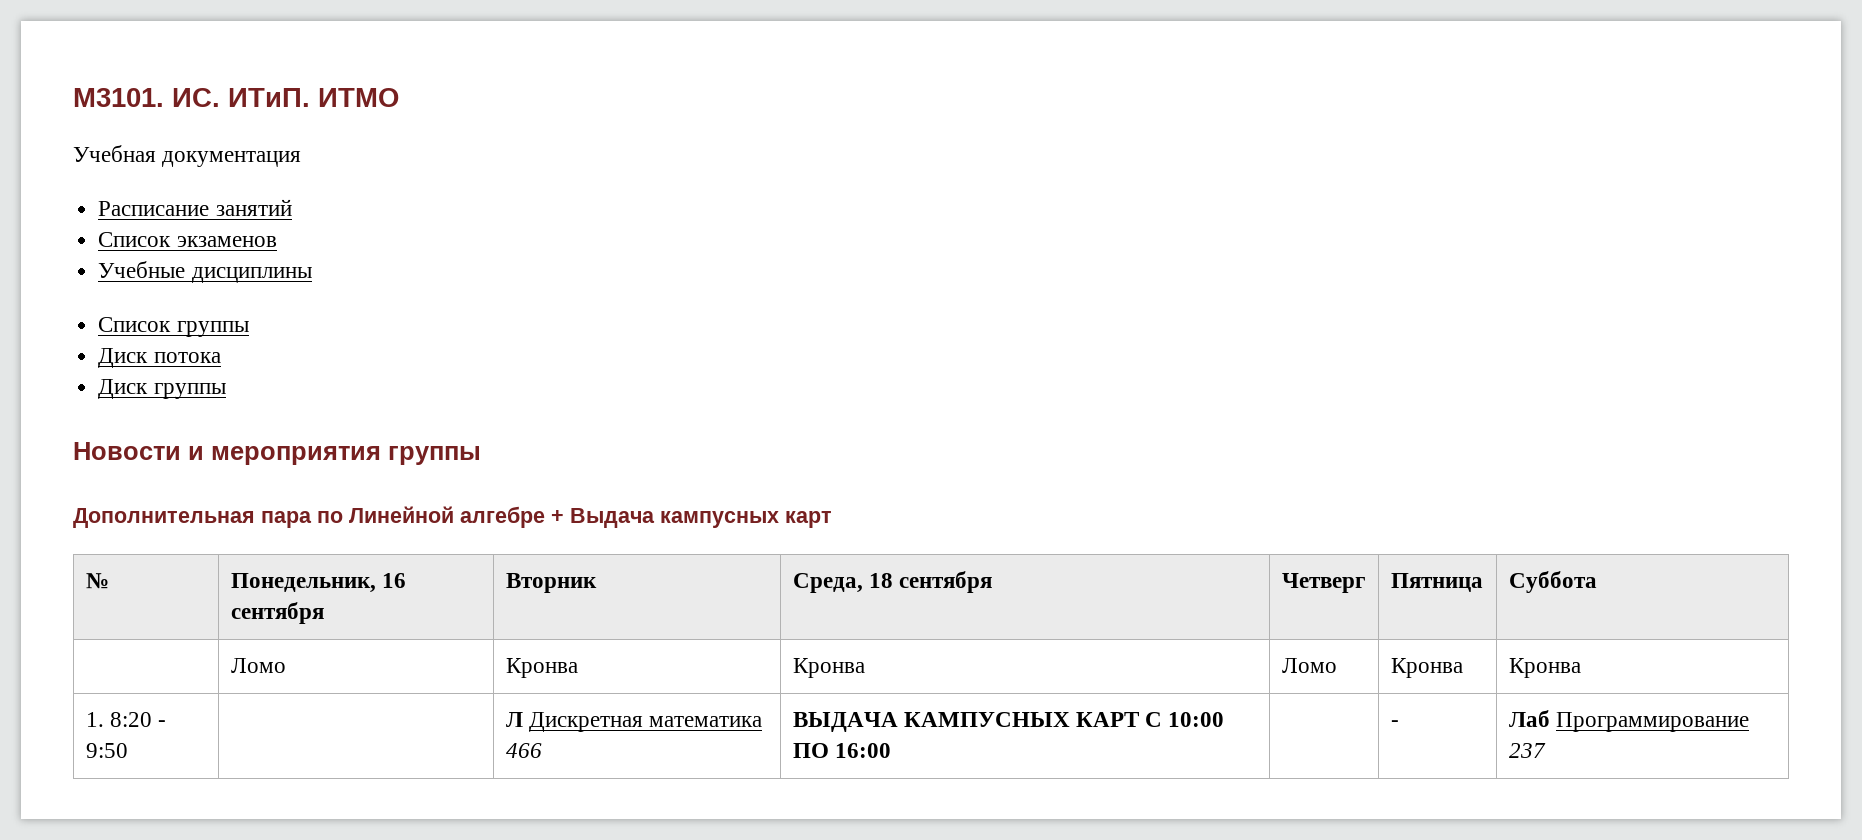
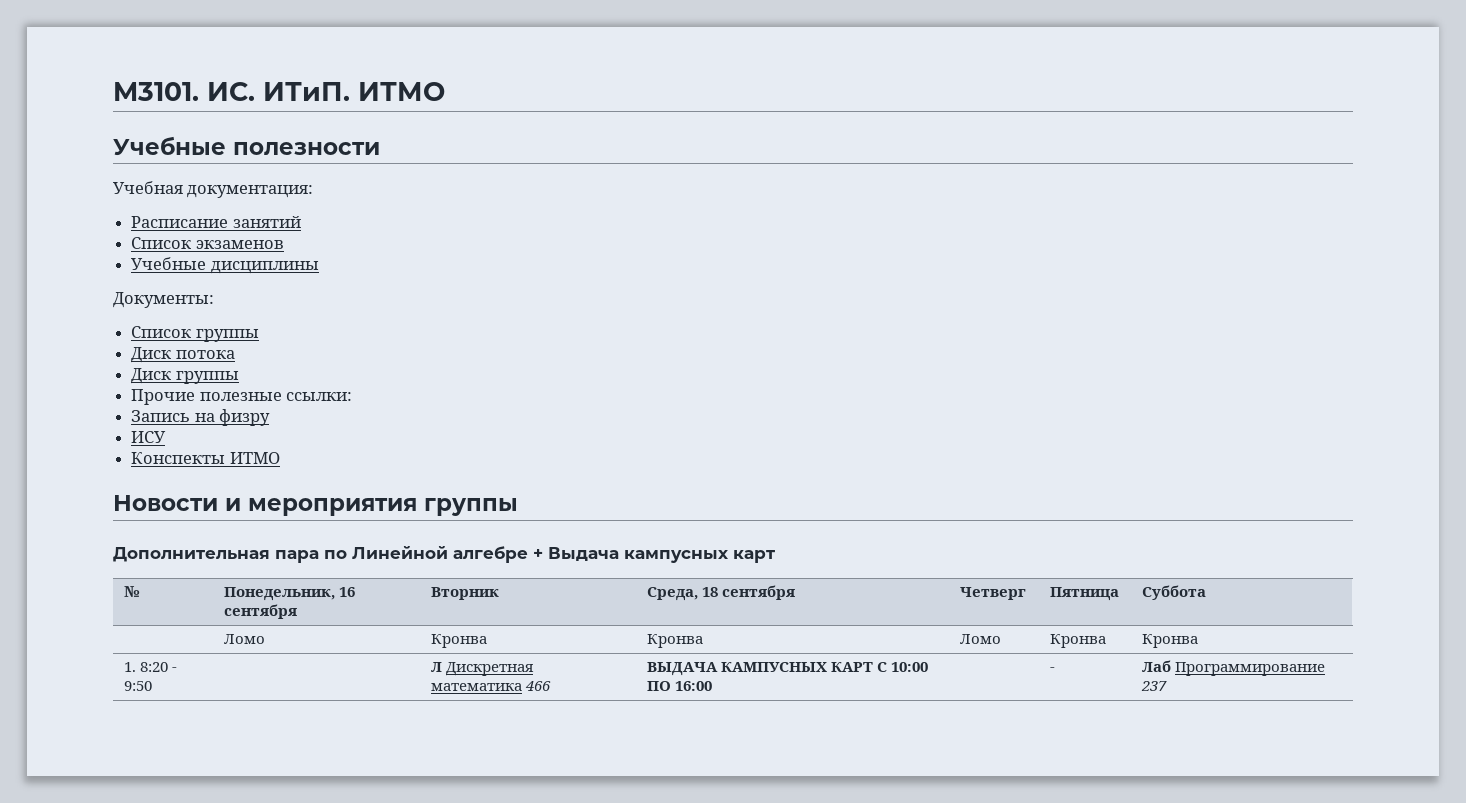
(399, 97) none -> [113,136,380,156] // Учебные полезности
[162,151,302,167] документация -> [187,185,314,198] документация:
(312, 275) none -> [113,292,214,308] // Документы:
(226, 391) none -> [131,389,353,405] [131,409,271,426] [131,431,167,443] [131,452,280,464] // Прочие полезные ссылки: // Запись на физру // ИСУ // Конспекты ИТМО

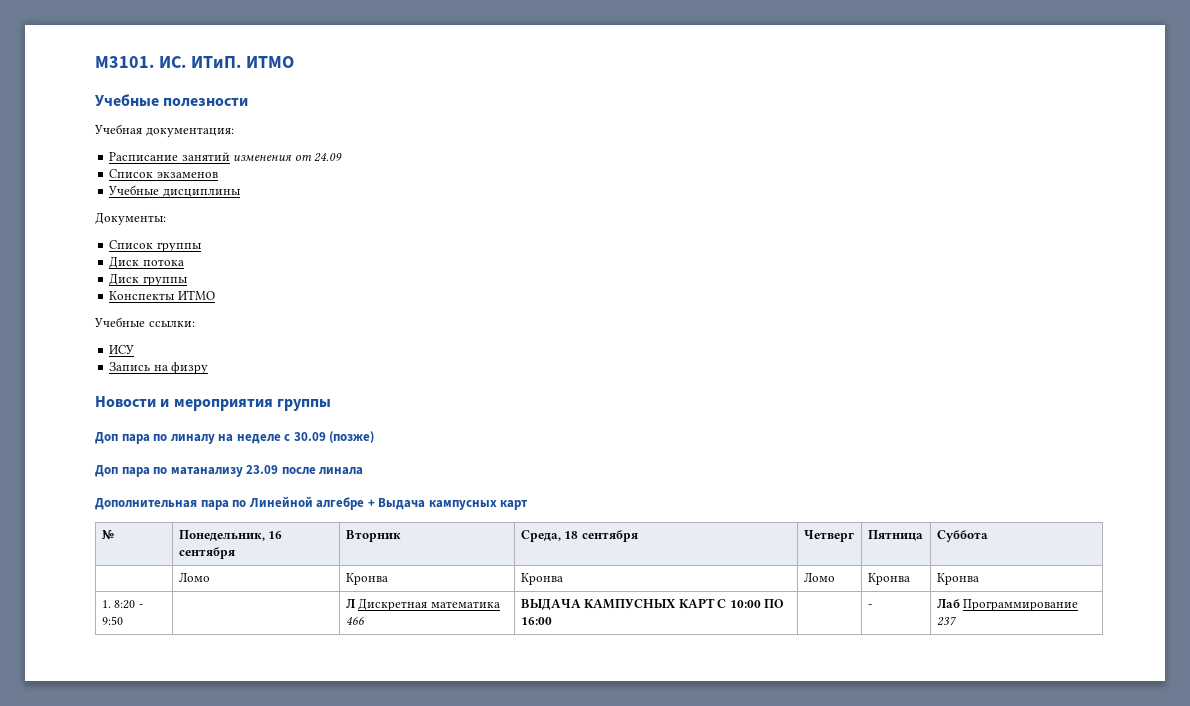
(301, 222) none -> [233,152,343,162] изменения от 24.09
[131,389,282,405] Прочие полезные -> [109,290,215,300] [94,317,145,327] Конспекты ИТМО // Учебные
(353, 396) none -> [109,345,135,354] // ИСУ
[131,431,167,443] [131,452,280,464] // ИСУ // Конспекты ИТМО -> (209, 368) none
(518, 507) none -> [95,431,375,444] [95,465,364,477] // Доп пара по линалу на неделе с 30.09 (позже) // Доп пара по матанализу 23.09 после линала

